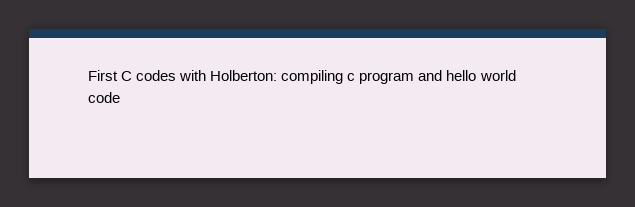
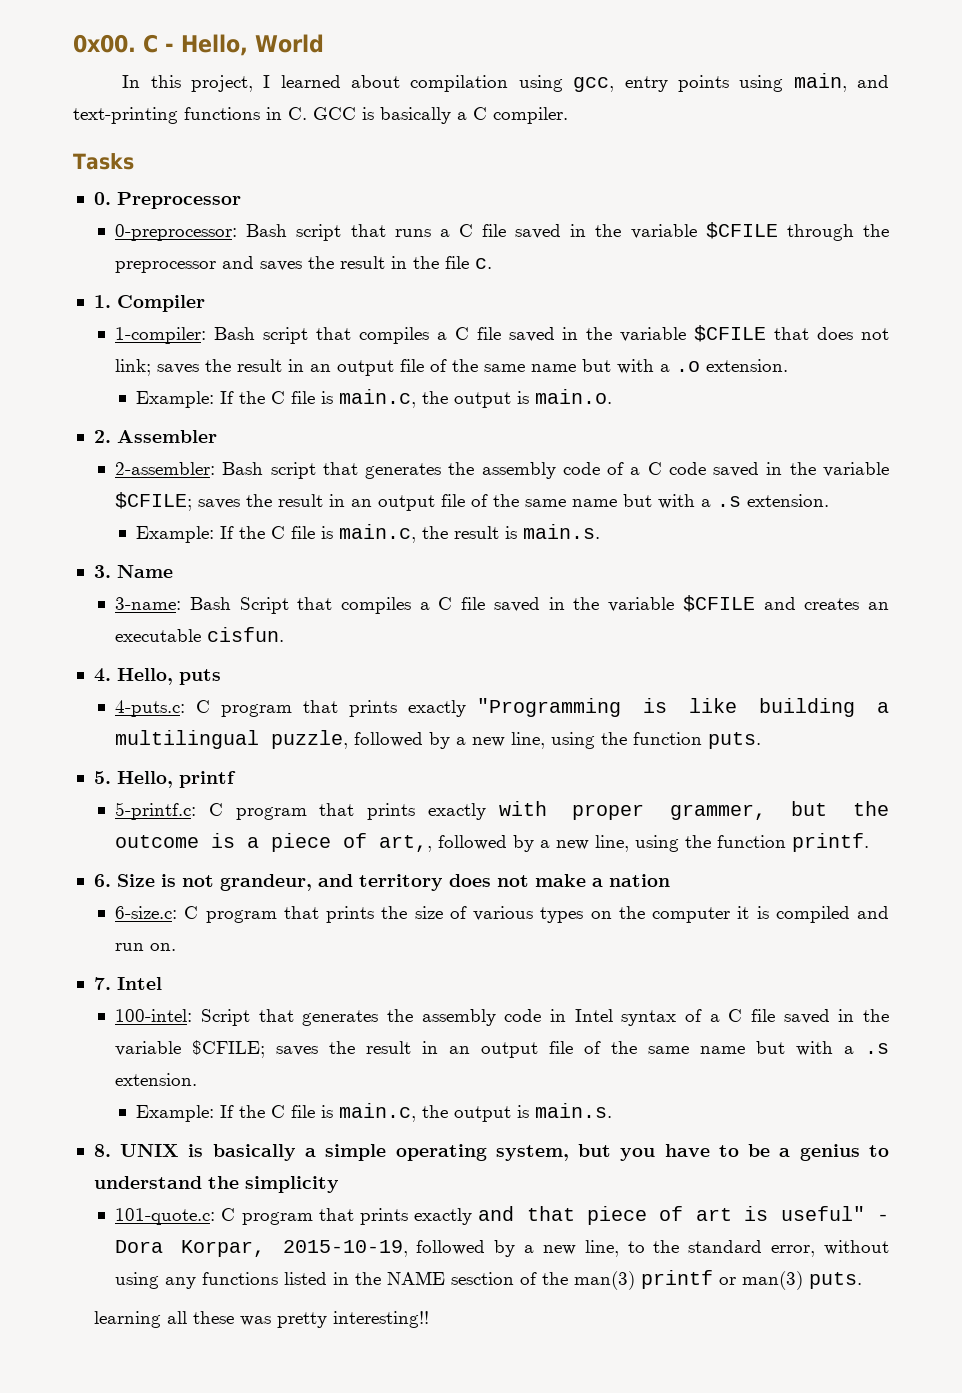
[88,70,516,84] [88,92,120,103] First C codes with Holberton: compiling c program and hello world code -> [73,34,324,56] [122,73,890,92] [73,107,568,124] [73,153,134,170] [93,192,241,209] [115,222,890,241] [115,256,493,273] [93,295,205,312] [115,325,890,344] [115,359,789,376] [136,389,613,408] [93,430,217,443] [115,462,889,479] [115,492,830,511] [136,524,601,543] [93,565,173,578] [115,595,889,614] [115,627,285,642] [93,668,221,685] [115,698,890,717] [115,730,762,749] [93,771,236,788] [115,801,890,820] [115,833,870,852] [93,874,670,891] [115,906,889,923] [115,943,177,951] [93,977,162,990] [115,1009,889,1026] [115,1040,889,1058] [115,1073,198,1086] [136,1103,613,1122] [93,1144,889,1161] [93,1176,339,1193] [115,1206,889,1225] [115,1240,889,1257] [115,1270,863,1290] [94,1311,430,1328] 0x00. C - Hello, World // In this project, I learned about compilation using gcc, entry points using main, and text-printing functions in C. GCC is basically a C compiler. // Tasks // 0. Preprocessor // 0-preprocessor: Bash script that runs a C file saved in the variable $CFILE through the preprocessor and saves the result in the file c. // 1. Compiler // 1-compiler: Bash script that compiles a C file saved in the variable $CFILE that does not link; saves the result in an output file of the same name but with a .o extension. // Example: If the C file is main.c, the output is main.o. // 2. Assembler // 2-assembler: Bash script that generates the assembly code of a C code saved in the variable $CFILE; saves the result in an output file of the same name but with a .s extension. // Example: If the C file is main.c, the result is main.s. // 3. Name // 3-name: Bash Script that compiles a C file saved in the variable $CFILE and creates an executable cisfun. // 4. Hello, puts // 4-puts.c: C program that prints exactly "Programming is like building a multilingual puzzle, followed by a new line, using the function puts. // 5. Hello, printf // 5-printf.c: C program that prints exactly with proper grammer, but the outcome is a piece of art,, followed by a new line, using the function printf. // 6. Size is not grandeur, and territory does not make a nation // 6-size.c: C program that prints the size of various types on the computer it is compiled and run on. // 7. Intel // 100-intel: Script that generates the assembly code in Intel syntax of a C file saved in the variable $CFILE; saves the result in an output file of the same name but with a .s extension. // Example: If the C file is main.c, the output is main.s. // 8. UNIX is basically a simple operating system, but you have to be a genius to understand the simplicity // 101-quote.c: C program that prints exactly and that piece of art is useful" - Dora Korpar, 2015-10-19, followed by a new line, to the standard error, without using any functions listed in the NAME sesction of the man(3) printf or man(3) puts. // learning all these was pretty interesting!!

